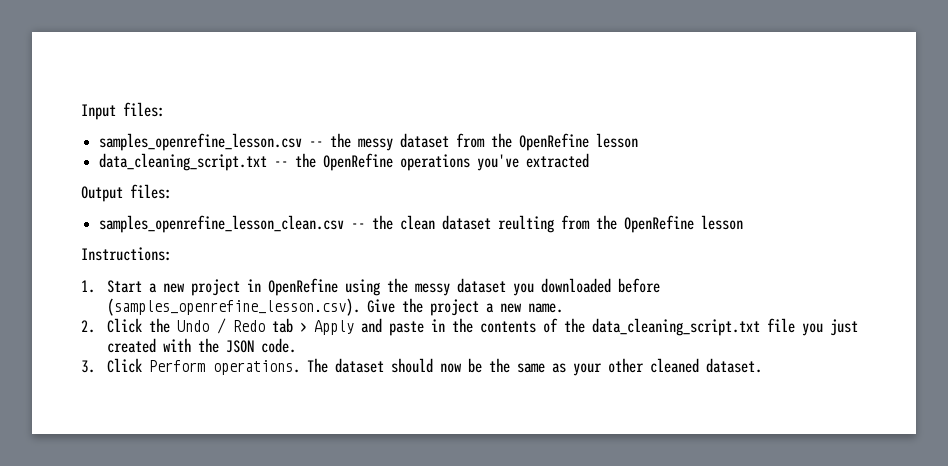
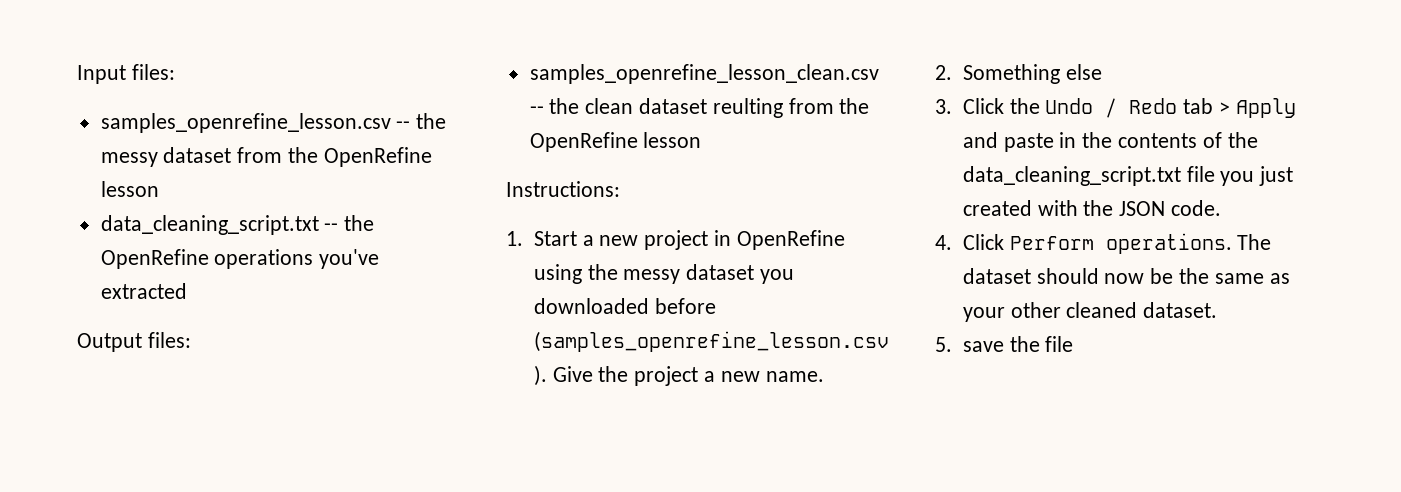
(95, 326) none -> [962,64,1102,84] [935,99,952,114] Something else // 3.
[81,360,95,373] 3. -> [935,235,952,250] 4.
(763, 365) none -> [935,336,1074,352] // 5. save the file

